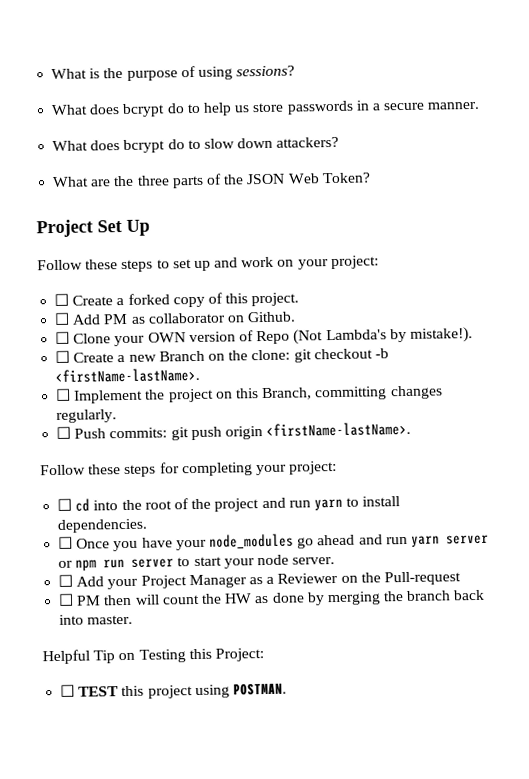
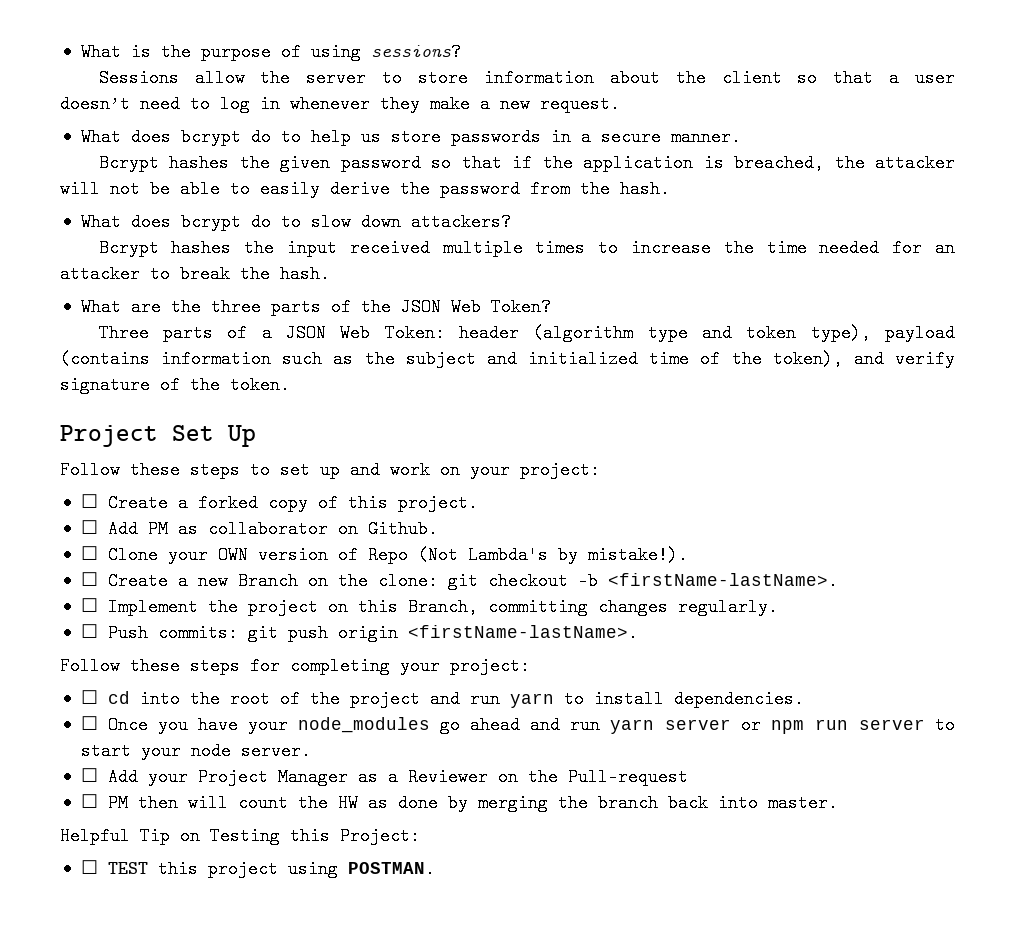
(296, 71) none -> [98,69,956,87] [60,95,620,113] // Sessions allow the server to store information about the client so that a user doesn’t need to log in whenever they make a new request.
(481, 105) none -> [98,154,956,172] [60,180,670,198] // Bcrypt hashes the given password so that if the application is breached, the attacker will not be able to easily derive the password from the hash.
(340, 142) none -> [98,239,955,257] [60,265,330,283] // Bcrypt hashes the input received multiple times to increase the time needed for an attacker to break the hash.
(371, 178) none -> [98,324,956,342] [60,350,956,368] [60,376,290,394] // Three parts of a JSON Web Token: header (algorithm type and token type), payload (contains information such as the subject and initialized time of the token), and verify signature of the token.

